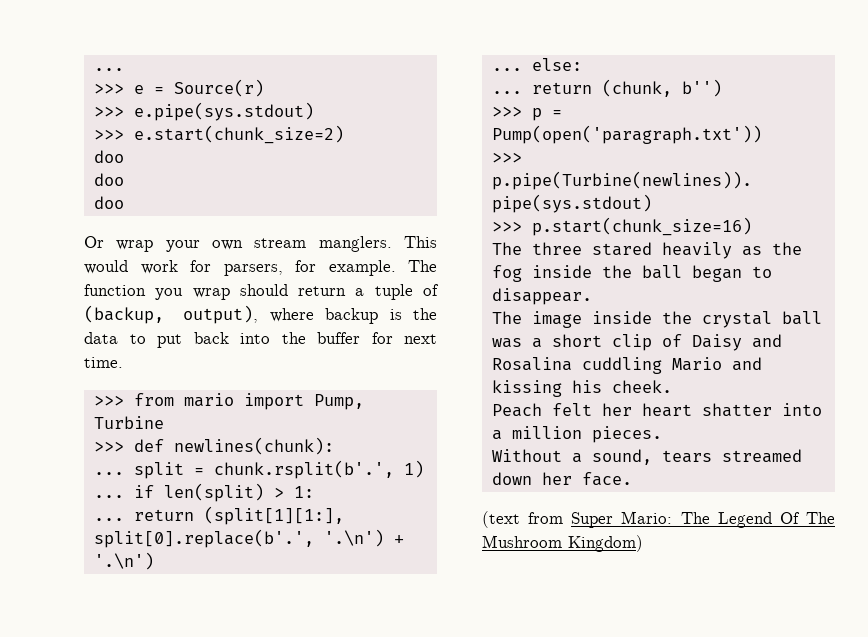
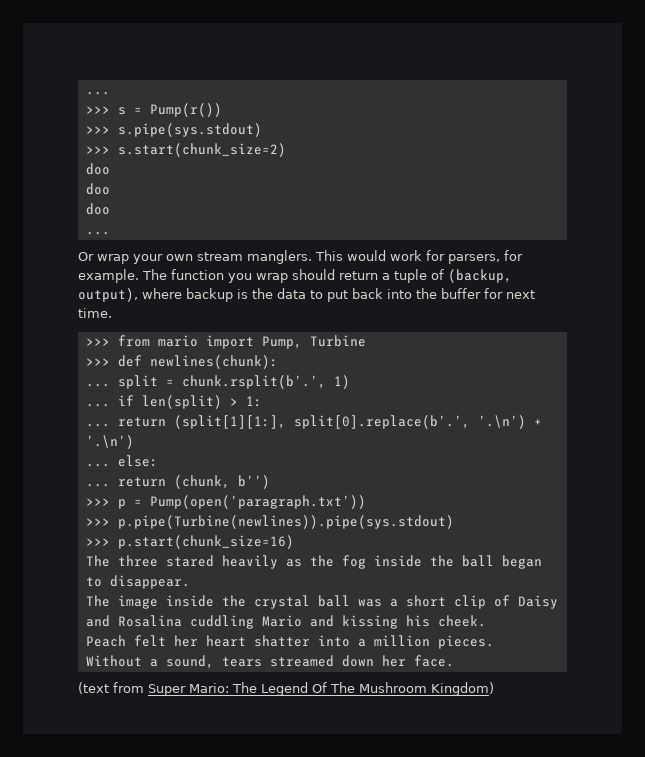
[133,79,264,97] [93,102,314,121] [93,125,344,144] e = Source(r) // >>> e.pipe(sys.stdout) // >>> e.start(chunk_size=2) -> [117,103,222,117] [85,123,262,137] [85,143,286,157] s = Pump(r()) // >>> s.pipe(sys.stdout) // >>> s.start(chunk_size=2)
(124, 202) none -> [85,232,110,235] // ...

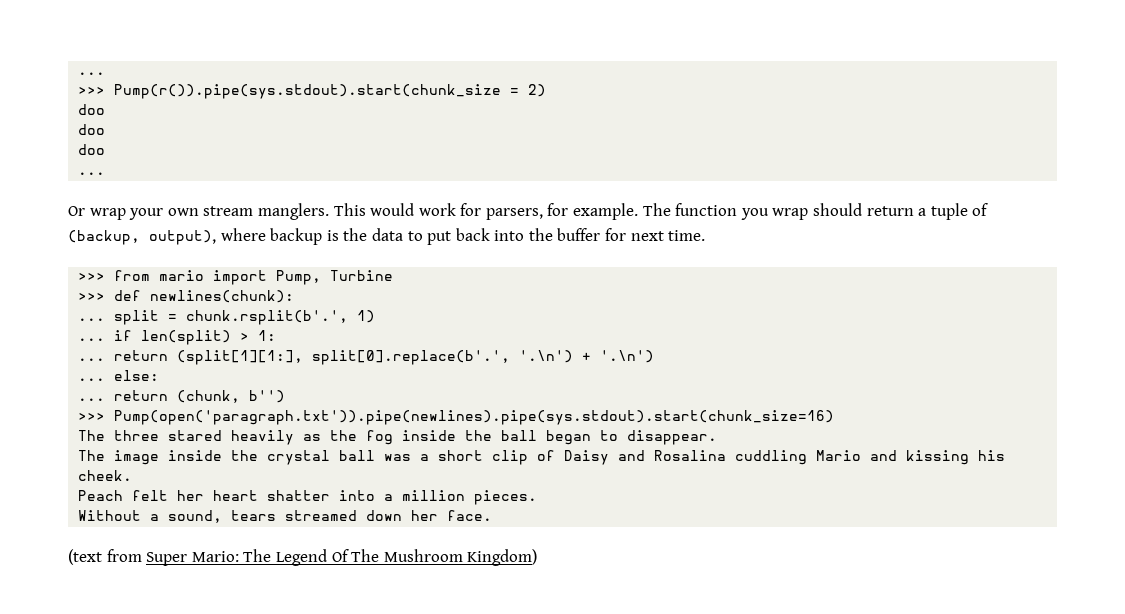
[117,103,222,117] [85,123,262,137] [85,143,286,157] s = Pump(r()) // >>> s.pipe(sys.stdout) // >>> s.start(chunk_size=2) -> [114,84,547,99] Pump(r()).pipe(sys.stdout).start(chunk_size = 2)
[117,495,366,509] [85,515,454,529] [85,535,294,549] p = Pump(open('paragraph.txt')) // >>> p.pipe(Turbine(newlines)).pipe(sys.stdout) // >>> p.start(chunk_size=16) -> [114,410,835,425] Pump(open('paragraph.txt')).pipe(newlines).pipe(sys.stdout).start(chunk_size=16)

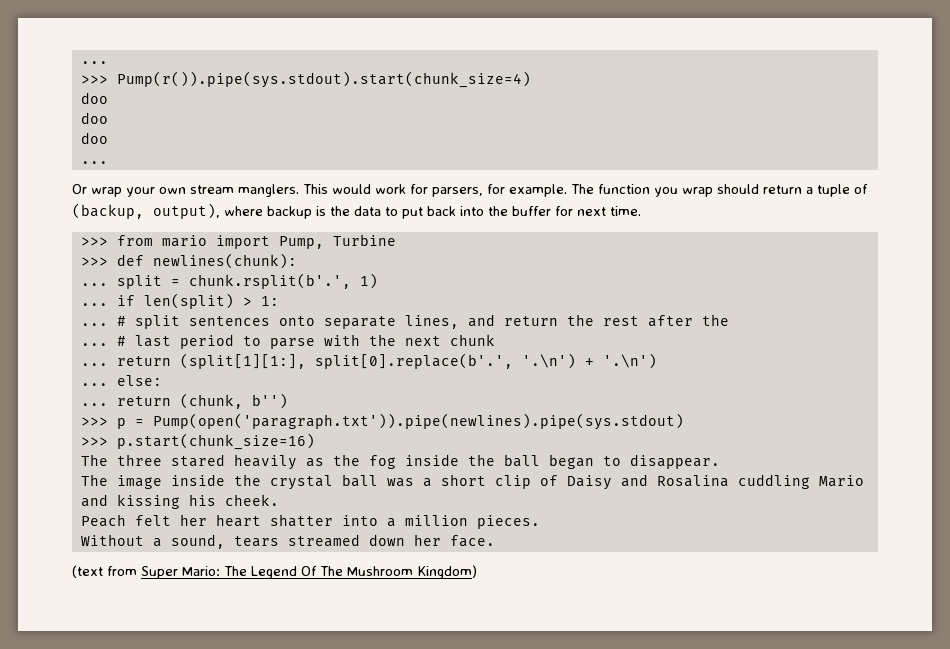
[114,84,547,99] Pump(r()).pipe(sys.stdout).start(chunk_size = 2) -> [116,71,531,88] Pump(r()).pipe(sys.stdout).start(chunk_size=4)
(277, 335) none -> [80,314,729,329] [80,334,495,349] // ... # split sentences onto separate lines, and return the rest after the // ... # last period to parse with the next chunk
[114,410,835,425] Pump(open('paragraph.txt')).pipe(newlines).pipe(sys.stdout).start(chunk_size=16) -> [116,413,684,430] [80,433,315,450] p = Pump(open('paragraph.txt')).pipe(newlines).pipe(sys.stdout) // >>> p.start(chunk_size=16)

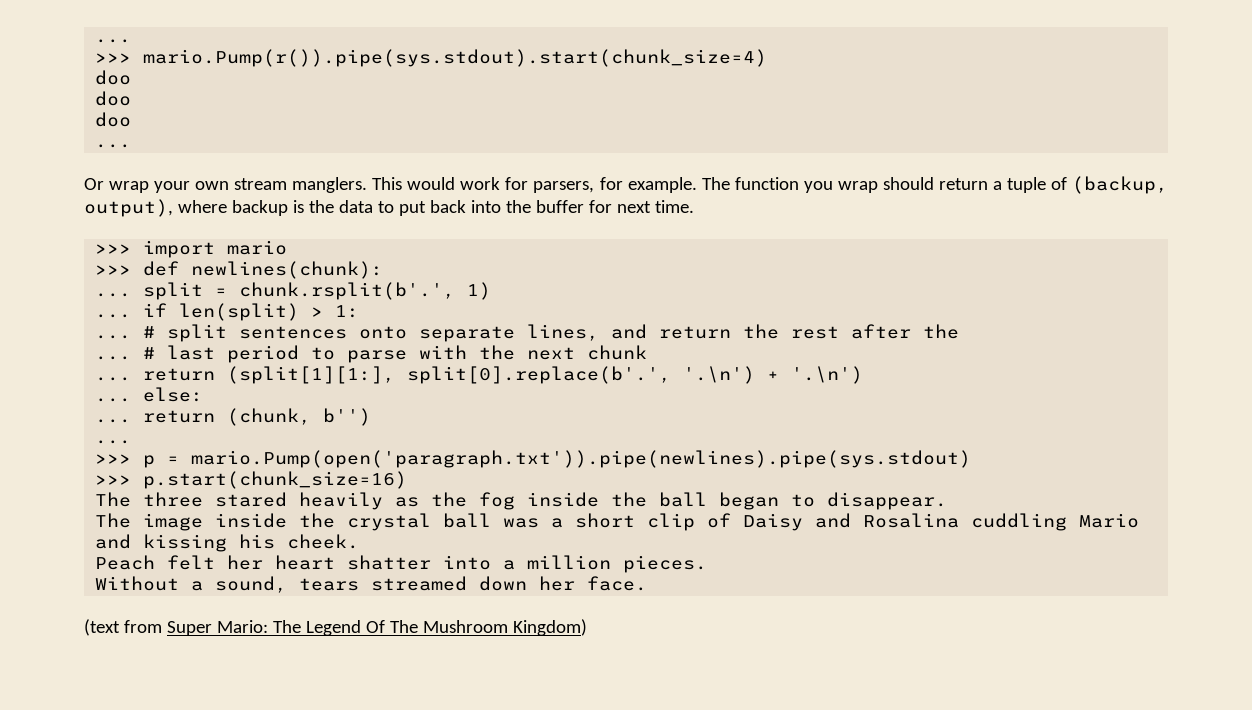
[80,61,108,64] [80,71,531,88] ... // >>> Pump(r()).pipe(sys.stdout).start(chunk_size=4) -> [95,39,132,43] [95,49,768,67] ... // >>> mario.Pump(r()).pipe(sys.stdout).start(chunk_size=4)
[116,235,153,246] from -> [143,240,216,258] import
[215,234,396,249] import Pump, Turbine -> (288, 247) none
(288, 401) none -> [95,440,132,444] // ...
[152,413,684,430] Pump(open('paragraph.txt')).pipe(newlines).pipe(sys.stdout) -> [191,450,972,468] mario.Pump(open('paragraph.txt')).pipe(newlines).pipe(sys.stdout)

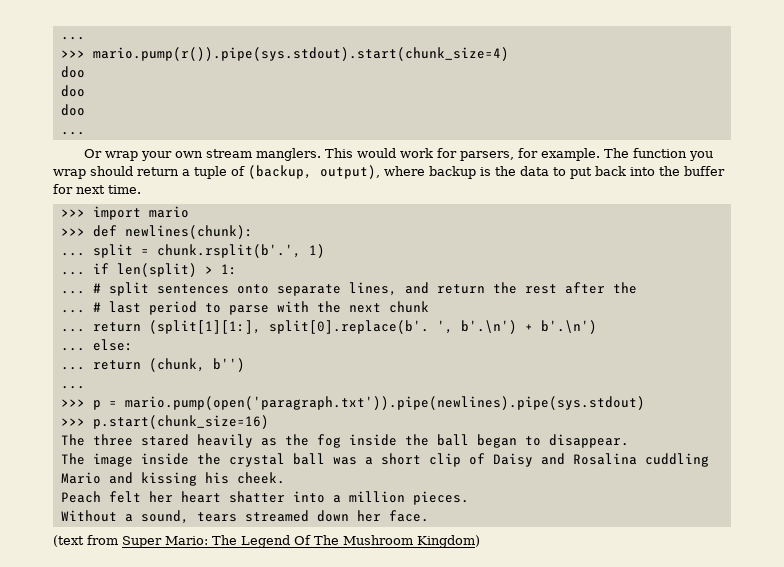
[95,39,132,43] [95,49,768,67] ... // >>> mario.Pump(r()).pipe(sys.stdout).start(chunk_size=4) -> [60,37,85,40] [60,47,509,61] ... // >>> mario.pump(r()).pipe(sys.stdout).start(chunk_size=4)
[407,366,864,384] split[0].replace(b'.', '.\n') + '.\n') -> [268,320,597,334] split[0].replace(b'. ', b'.\n') + b'.\n')
[191,450,972,468] mario.Pump(open('paragraph.txt')).pipe(newlines).pipe(sys.stdout) -> [124,396,645,410] mario.pump(open('paragraph.txt')).pipe(newlines).pipe(sys.stdout)

